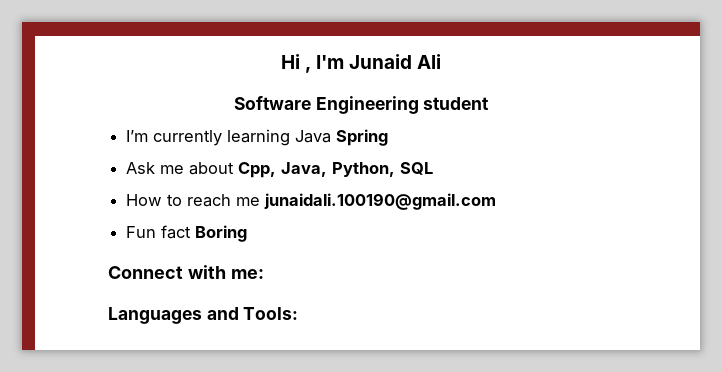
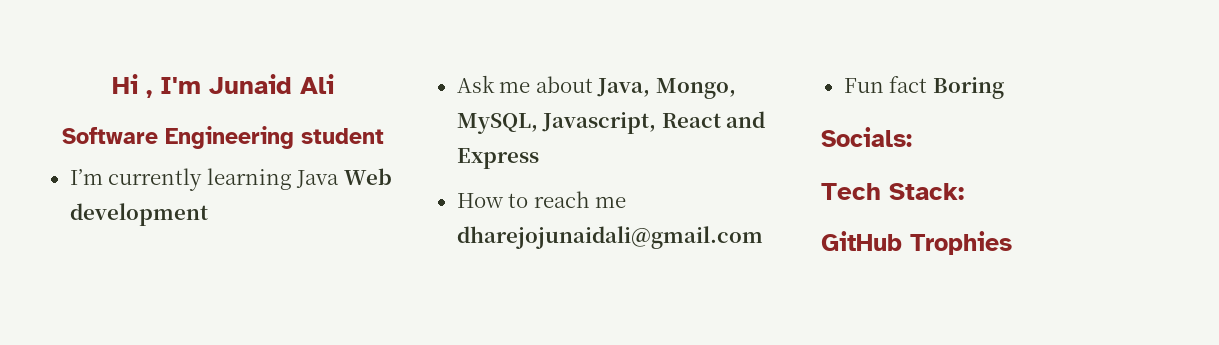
[336,129,389,146] Spring -> [343,168,392,185] [69,203,208,226] Web development
[238,162,434,178] Cpp, Java, Python, SQL -> [597,78,736,99] [456,111,766,134] [456,148,539,169] Java, Mongo, MySQL, Javascript, React and Express
[264,193,497,210] junaidali.100190@gmail.com -> [456,226,763,249] dharejojunaidali@gmail.com
[108,265,264,279] [108,307,299,324] Connect with me: // Languages and Tools: -> [821,127,912,147] [821,183,964,200] [821,231,1012,255] Socials: // Tech Stack: // GitHub Trophies

